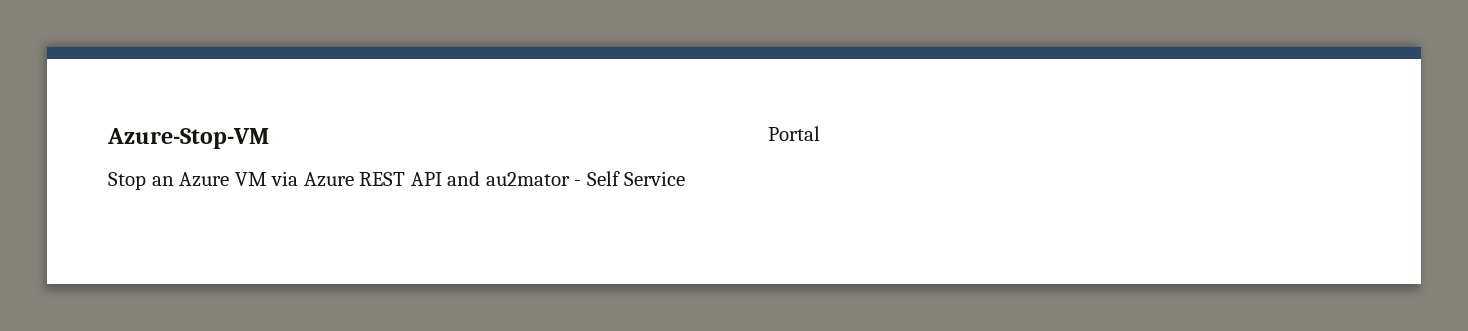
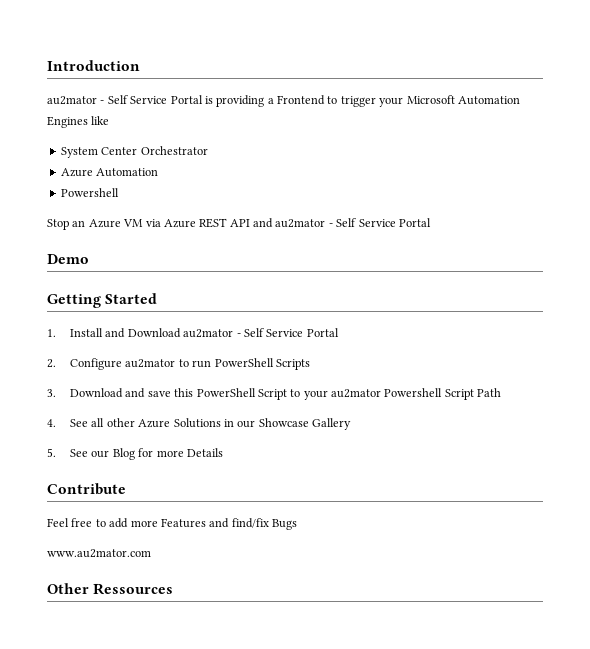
[107,128,269,149] Azure-Stop-VM -> [47,60,140,71] [47,95,520,107] [47,116,110,128] [60,146,208,158] [60,168,159,177] [60,188,119,197] Introduction // au2mator - Self Service Portal is providing a Frontend to trigger your Microsoft Automation Engines like // System Center Orchestrator // Azure Automation // Powershell
(820, 133) none -> [47,254,89,264] [47,293,158,308] [47,328,339,338] [47,358,310,370] [47,388,502,400] [47,418,352,430] [47,448,223,460] [47,483,126,495] [47,518,297,530] [47,549,151,558] [47,583,174,595] // Demo // Getting Started // 1. Install and Download au2mator - Self Service Portal // 2. Configure au2mator to run PowerShell Scripts // 3. Download and save this PowerShell Script to your au2mator Powershell Script Path // 4. See all other Azure Solutions in our Showcase Gallery // 5. See our Blog for more Details // Contribute // Feel free to add more Features and find/fix Bugs // www.au2mator.com // Other Ressources

